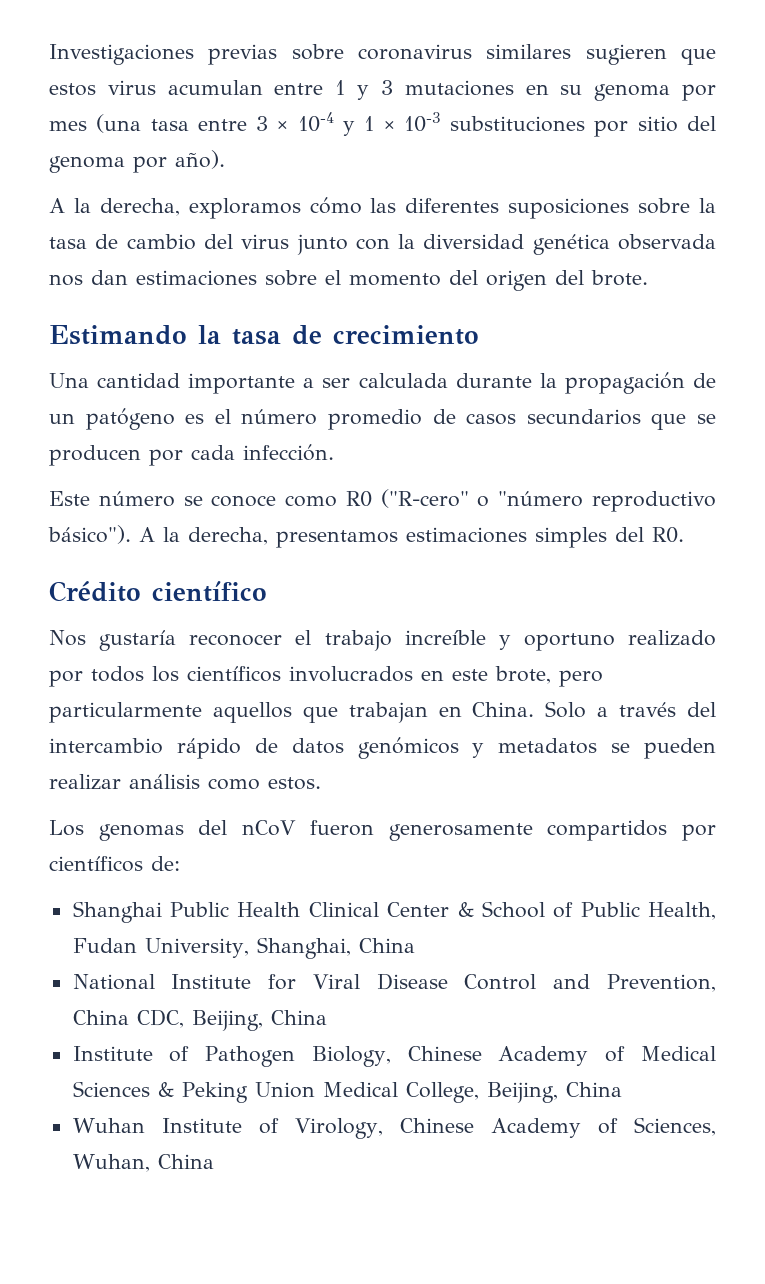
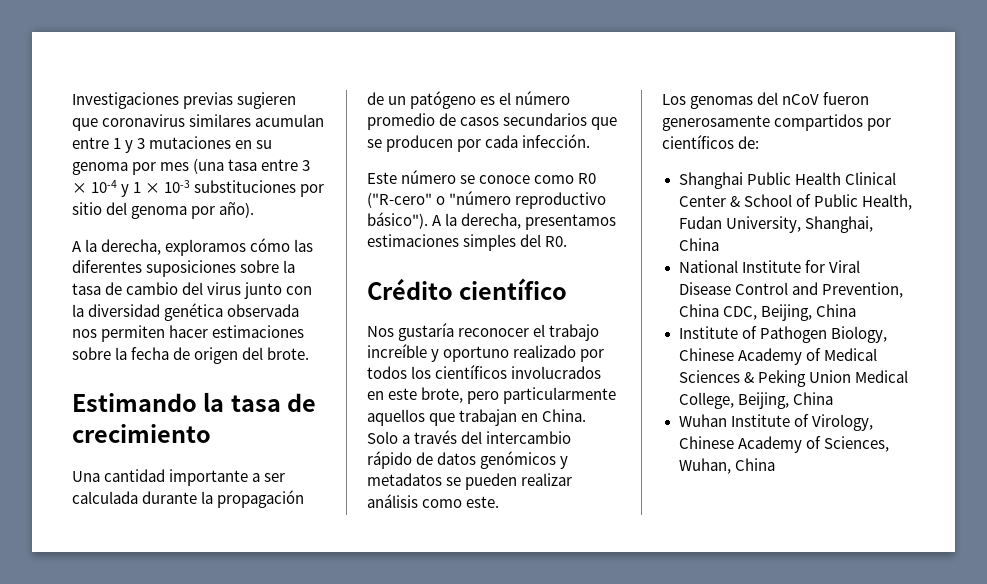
[291,44,716,65] [49,80,156,96] sobre coronavirus similares sugieren que estos virus -> [237,92,297,109] [72,114,252,131] sugieren que coronavirus similares
[91,270,478,286] dan estimaciones sobre el momento del -> [101,325,305,342] [72,347,191,360] permiten hacer estimaciones sobre la fecha de
[268,777,321,790] estos. -> [466,496,500,508] este.

